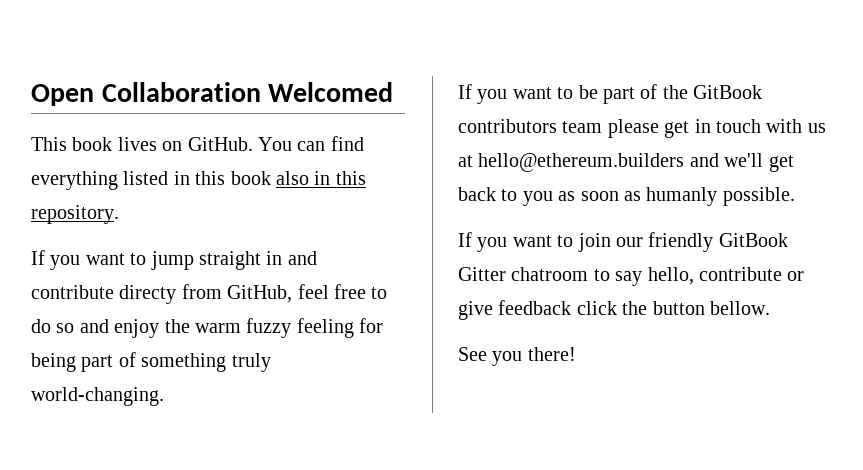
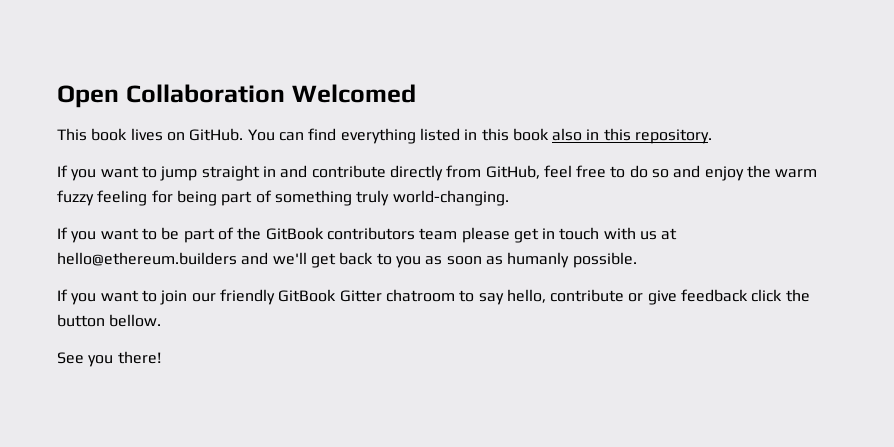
[119,285,177,304] directy -> [389,165,443,181] directly

